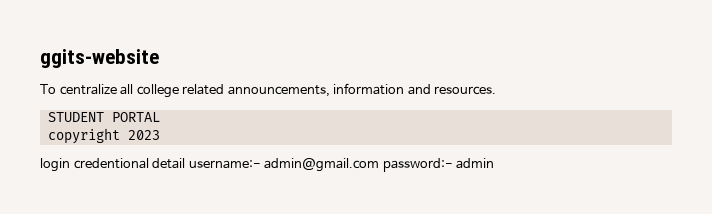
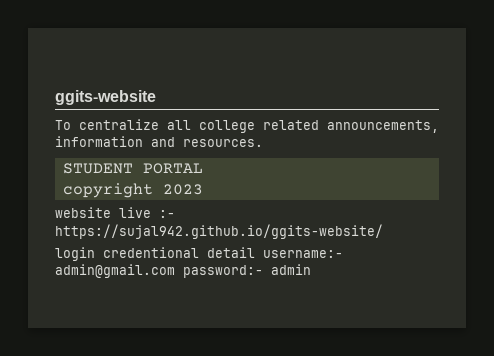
(160, 135) none -> [55,207,175,218] [55,224,383,239] // website live :- https://sujal942.github.io/ggits-website/

